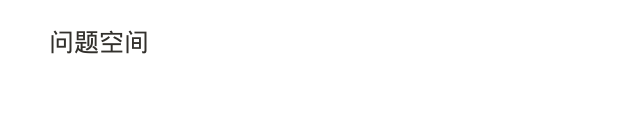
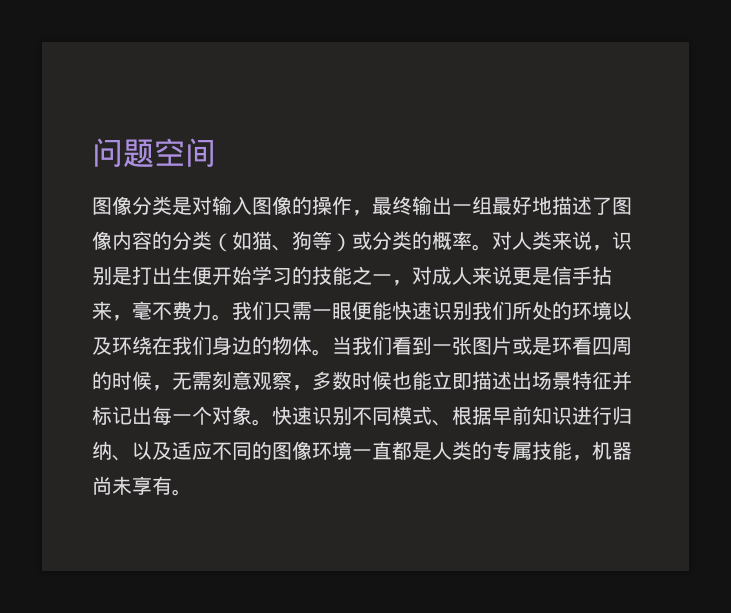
(149, 42) none -> [92,196,632,216] [92,231,632,252] [92,266,612,286] [92,301,632,321] [92,336,632,356] [92,371,632,391] [92,406,632,426] [92,441,632,461] [92,476,192,496] // 图像分类是对输入图像的操作，最终输出一组最好地描述了图像内容的分类（如猫、狗等）或分类的概率。对人类来说，识别是打出生便开始学习的技能之一，对成人来说更是信手拈来，毫不费力。我们只需一眼便能快速识别我们所处的环境以及环绕在我们身边的物体。当我们看到一张图片或是环看四周的时候，无需刻意观察，多数时候也能立即描述出场景特征并标记出每一个对象。快速识别不同模式、根据早前知识进行归纳、以及适应不同的图像环境一直都是人类的专属技能，机器尚未享有。

